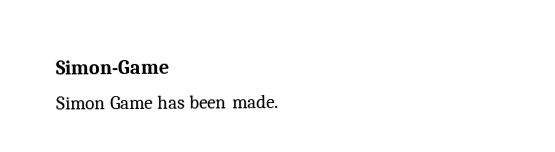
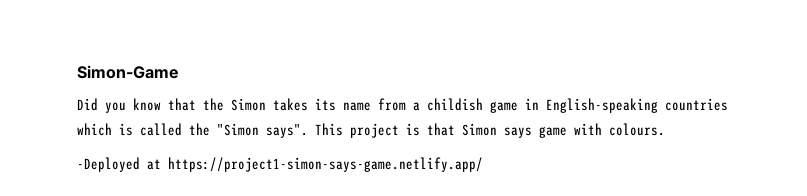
[56,93,279,110] Simon Game has been made. -> [77,98,728,113] [77,123,665,138] [77,157,483,172] Did you know that the Simon takes its name from a childish game in English-speaking countries which is called the "Simon says". This project is that Simon says game with colours. // -Deployed at https://project1-simon-says-game.netlify.app/

